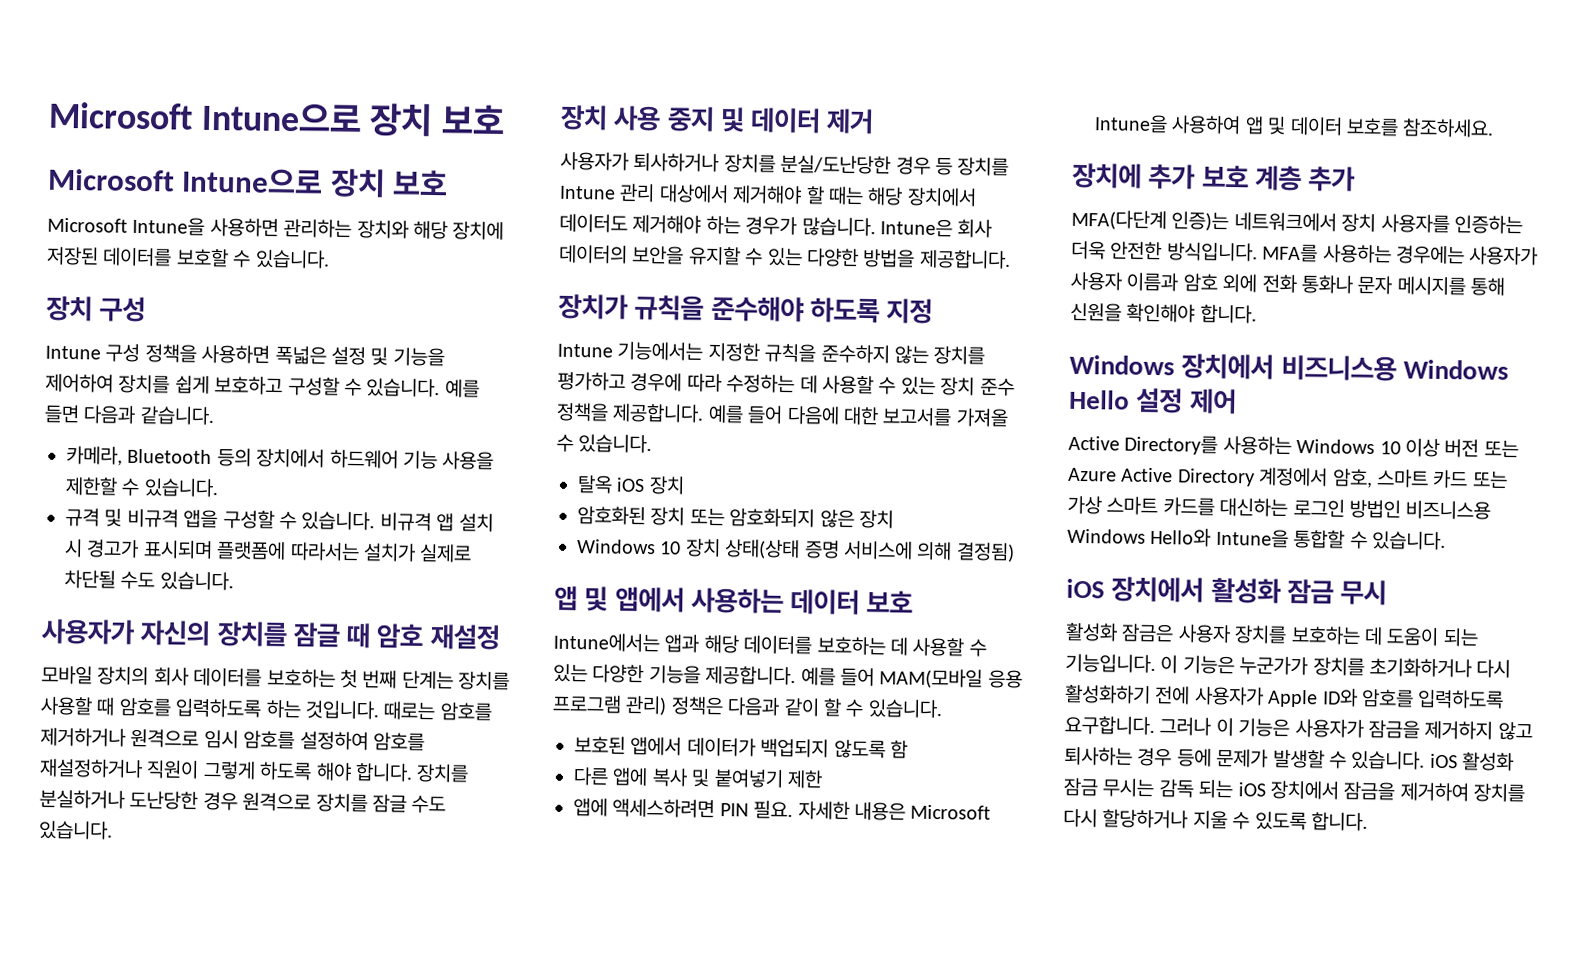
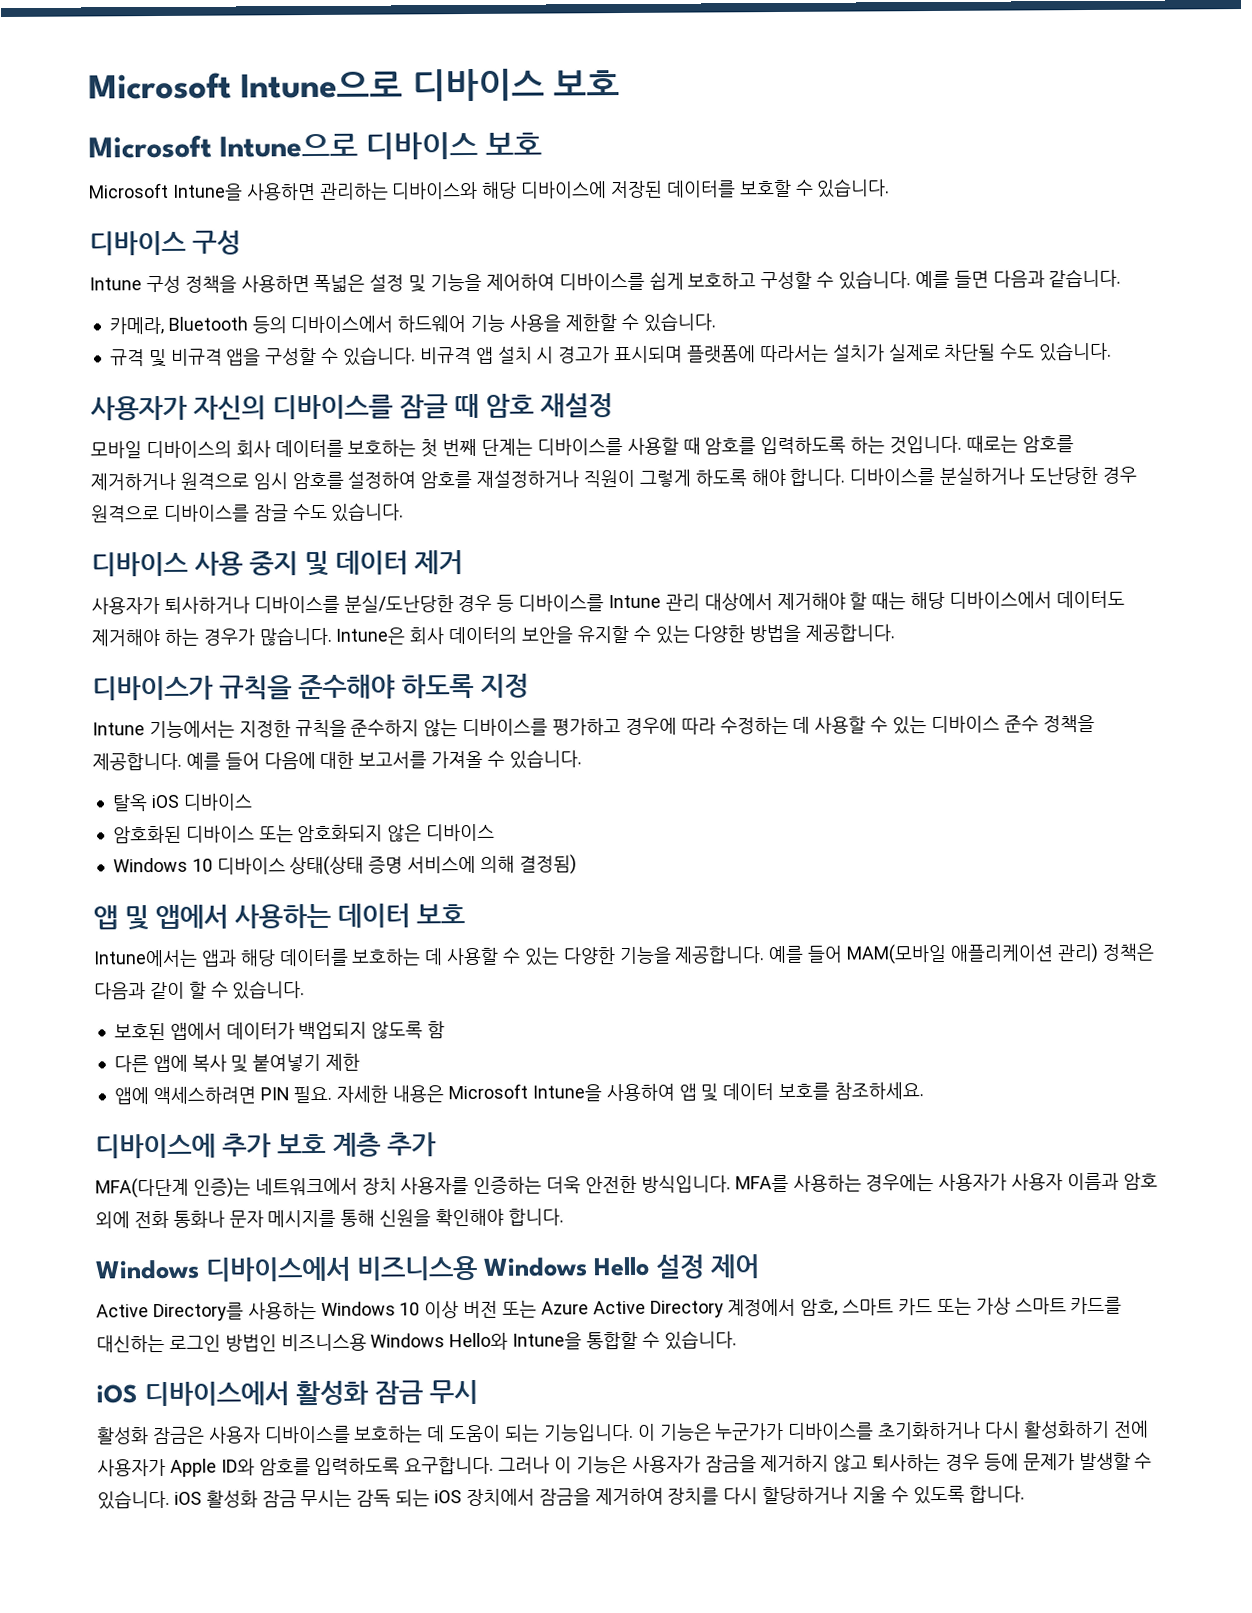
[48,101,434,138] Microsoft Intune으로 장치 -> [88,68,545,102] Microsoft Intune으로 디바이스
[329,168,386,198] 장치 -> [365,131,479,160] 디바이스
[356,219,505,241] 장치와 해당 장치에 -> [391,181,608,200] 디바이스와 해당 디바이스에
[46,295,93,322] 장치 -> [89,230,186,256] 디바이스
[118,374,171,394] 장치를 -> [558,272,645,291] 디바이스를
[256,448,326,468] 장치에서 -> [290,315,394,334] 디바이스에서
[216,621,288,648] 장치를 -> [272,394,394,420] 디바이스를
[97,666,150,686] 장치의 -> [145,440,232,459] 디바이스의
[458,671,511,691] 장치를 -> [536,438,623,456] 디바이스를
[416,763,470,783] 장치를 -> [849,467,936,486] 디바이스를
[315,793,368,813] 장치를 -> [163,504,250,522] 디바이스를
[560,104,608,131] 장치 -> [91,551,188,577] 디바이스
[723,154,776,173] 장치를 -> [253,595,340,614] 디바이스를
[957,157,1010,176] 장치를 -> [518,594,605,612] 디바이스를
[906,187,977,207] 장치에서 -> [949,591,1053,609] 디바이스에서
[558,293,629,320] 장치가 -> [92,675,214,701] 디바이스가
[933,345,986,365] 장치를 -> [462,718,549,737] 디바이스를
[940,377,976,396] 장치 -> [930,715,1000,734] 디바이스
[648,476,685,495] 장치 -> [182,793,253,811] 디바이스
[650,507,686,526] 장치 -> [185,825,255,843] 디바이스
[859,509,894,529] [577,538,721,558] 장치 // Windows 10 장치 -> [426,823,496,842] [112,857,286,875] 디바이스 // Windows 10 디바이스
[987,669,1023,689] [552,694,622,714] 응용 프로그램 -> [949,944,1054,962] 애플리케이션
[1072,162,1142,189] 장치에 -> [95,1133,216,1159] 디바이스에
[1181,353,1275,380] 장치에서 -> [205,1256,352,1282] 디바이스에서
[1111,576,1205,603] 장치에서 -> [144,1381,290,1407] 디바이스에서
[1234,625,1288,644] 장치를 -> [263,1425,351,1444] 디바이스를
[1312,657,1365,676] 장치를 -> [787,1422,875,1440] 디바이스를

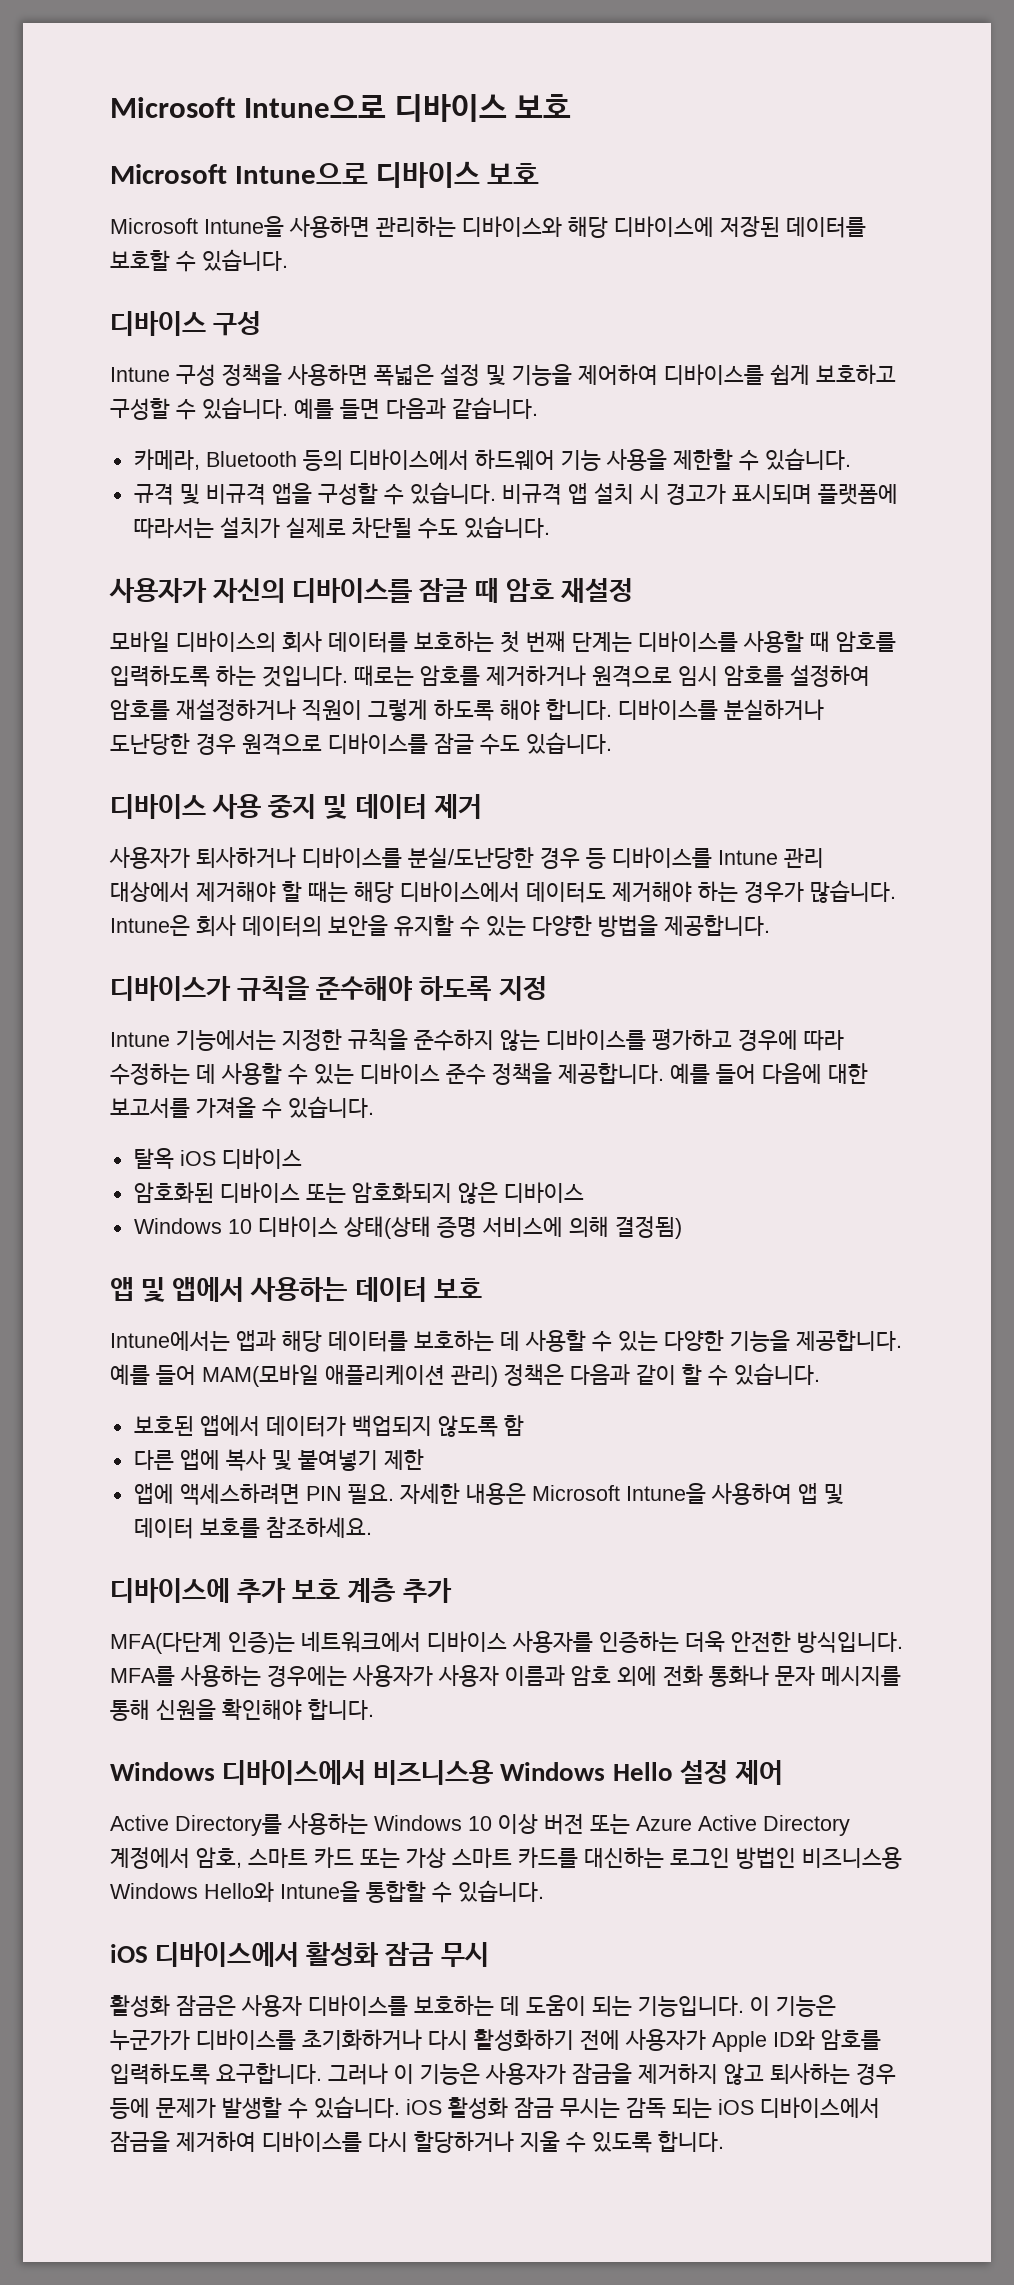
[361,1177,397,1195] 장치 -> [427,1631,507,1652] 디바이스
[465,1488,535,1507] 장치에서 -> [760,2097,880,2118] 디바이스에서
[667,1487,720,1505] 장치를 -> [262,2131,362,2152] 디바이스를

